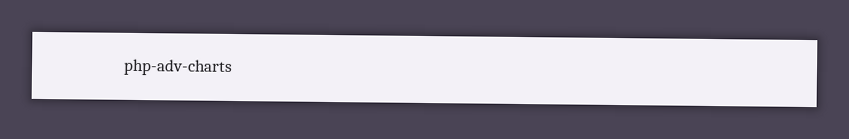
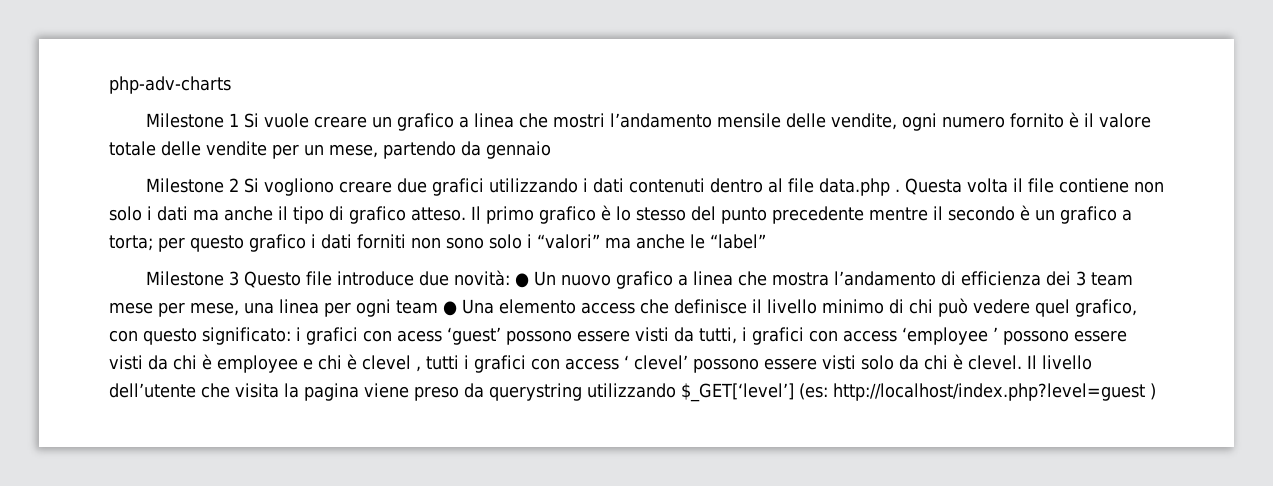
(233, 67) none -> [145,112,1151,131] [109,141,551,159] [145,178,1164,196] [109,205,1132,224] [109,234,766,252] [145,270,1133,289] [109,298,1137,317] [109,327,1127,345] [109,354,1092,373] [109,383,1156,402] // Milestone 1 Si vuole creare un grafico a linea che mostri l’andamento mensile delle vendite, ogni numero fornito è il valore totale delle vendite per un mese, partendo da gennaio // Milestone 2 Si vogliono creare due grafici utilizzando i dati contenuti dentro al file data.php . Questa volta il file contiene non solo i dati ma anche il tipo di grafico atteso. Il primo grafico è lo stesso del punto precedente mentre il secondo è un grafico a torta; per questo grafico i dati forniti non sono solo i “valori” ma anche le “label” // Milestone 3 Questo file introduce due novità: ● Un nuovo grafico a linea che mostra l’andamento di efficienza dei 3 team mese per mese, una linea per ogni team ● Una elemento access che definisce il livello minimo di chi può vedere quel grafico, con questo significato: i grafici con acess ‘guest’ possono essere visti da tutti, i grafici con access ‘employee ’ possono essere visti da chi è employee e chi è clevel , tutti i grafici con access ‘ clevel’ possono essere visti solo da chi è clevel. Il livello dell’utente che visita la pagina viene preso da querystring utilizzando $_GET[‘level’] (es: http://localhost/index.php?level=guest )

